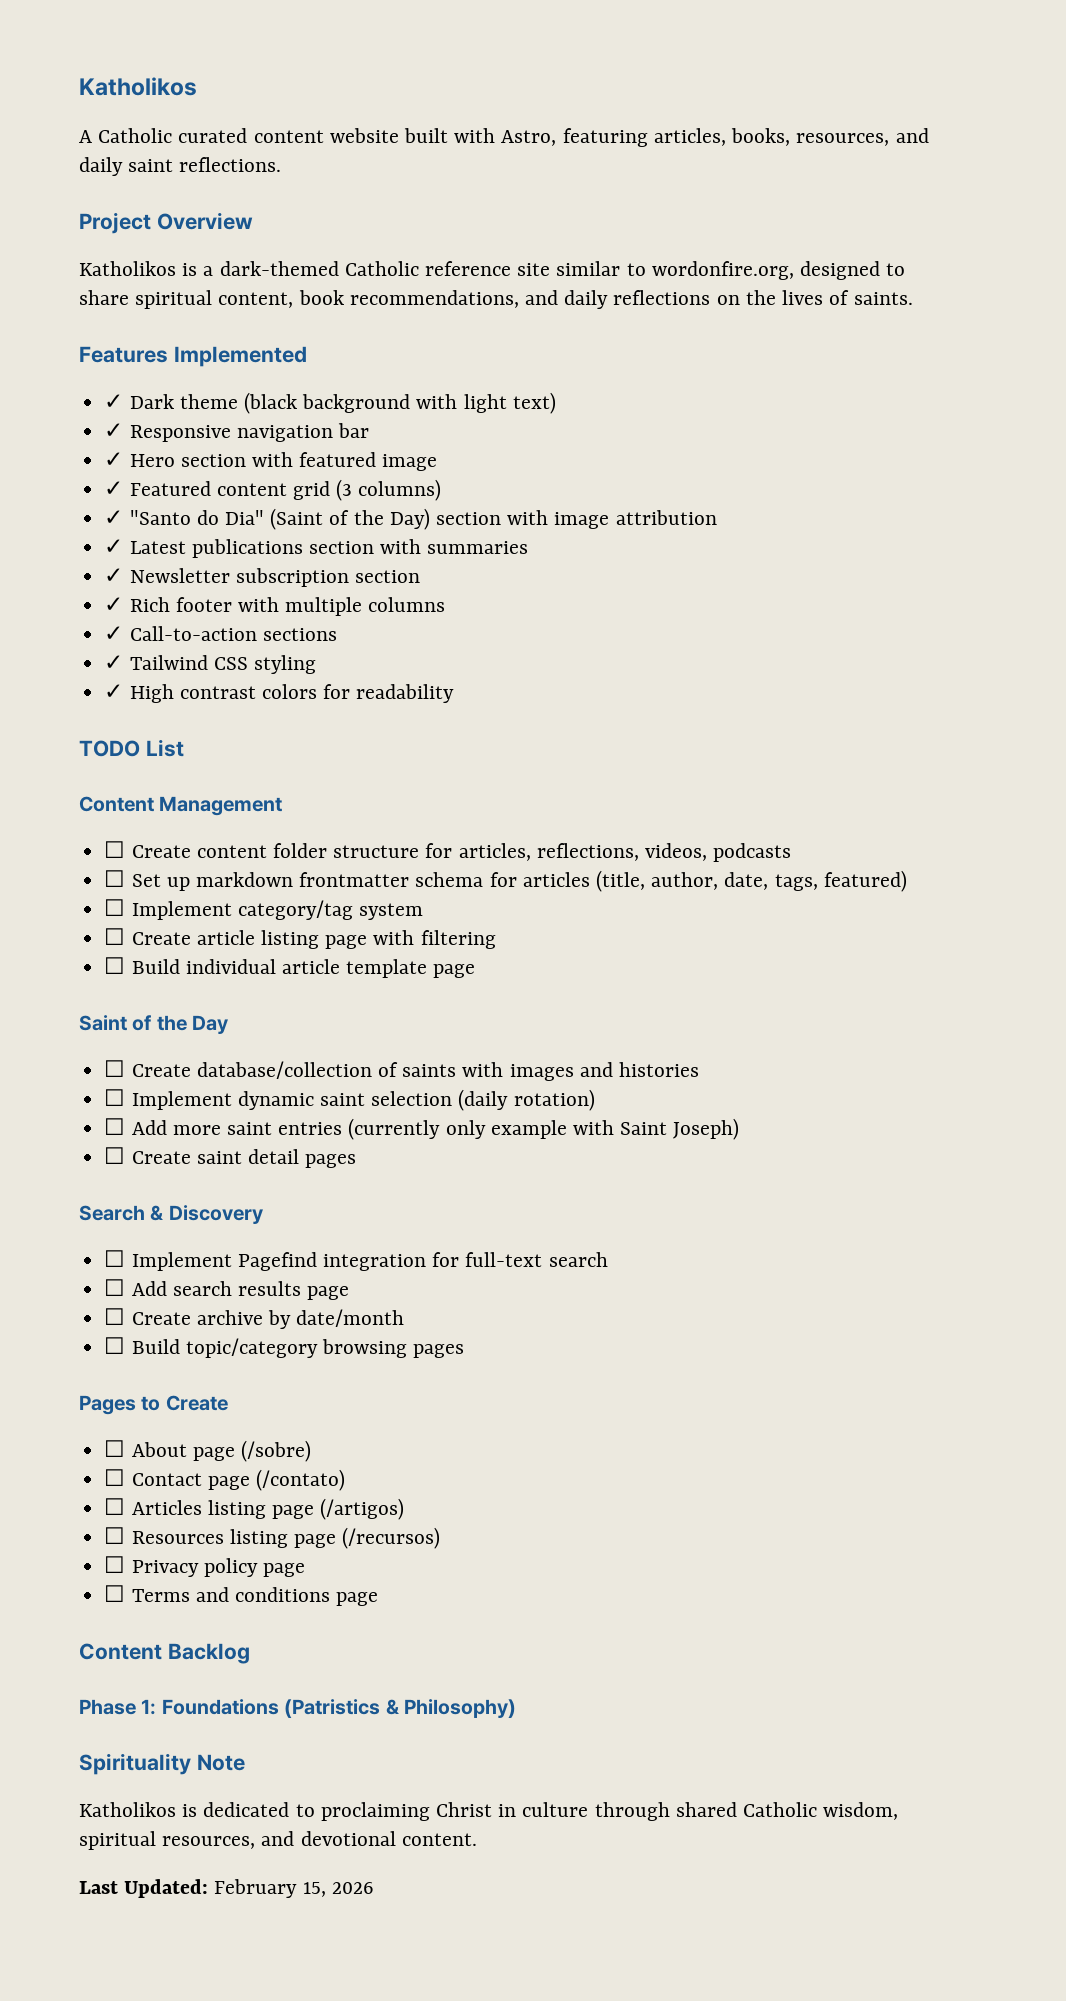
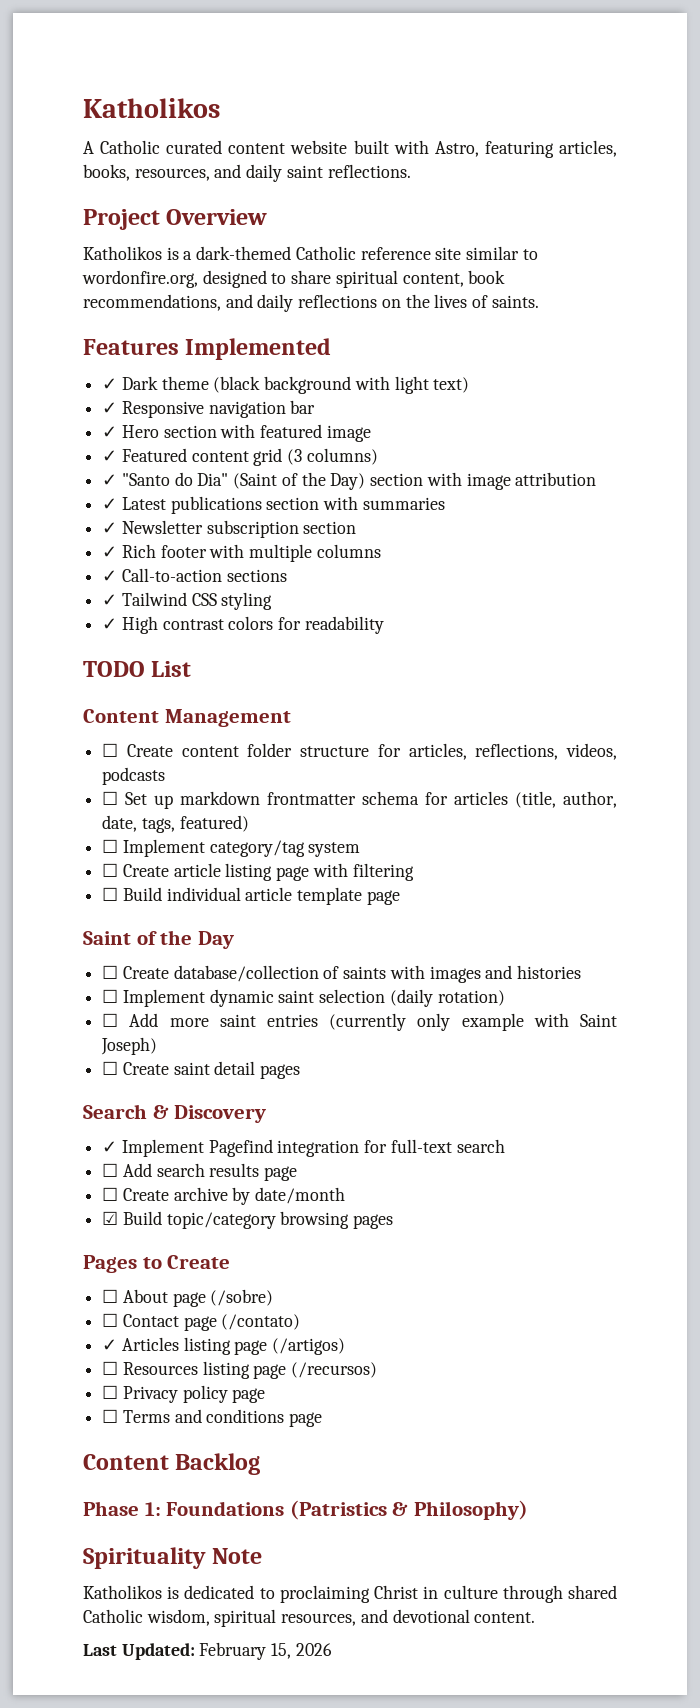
[104,1250,126,1267] ☐ -> [102,1141,118,1153] ✓
[104,1337,126,1354] ☐ -> [102,1211,119,1225] ☑
[104,1498,126,1515] ☐ -> [102,1339,118,1351] ✓

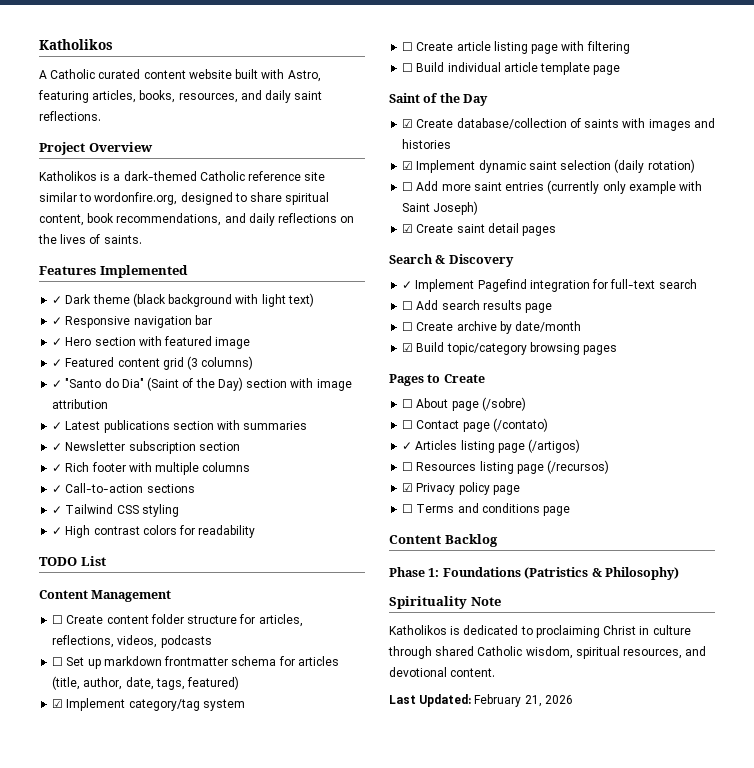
[102,839,119,853] ☐ -> [52,699,64,708] ☑
[102,965,119,979] ☐ -> [402,119,414,128] ☑
[102,989,119,1003] ☐ -> [402,161,414,170] ☑
[102,1061,119,1075] ☐ -> [402,224,414,233] ☑
[102,1385,119,1399] ☐ -> [402,483,414,492] ☑
[271,1643,292,1659] 15, -> [524,695,542,707] 21,

